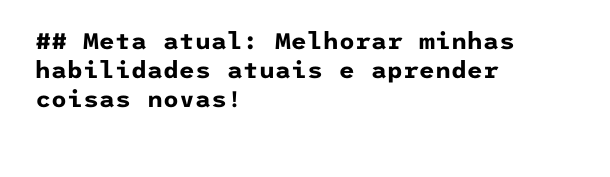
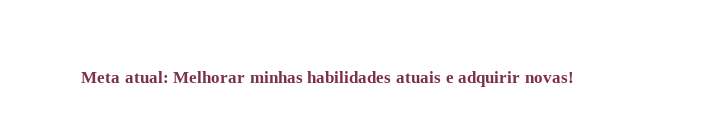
[35,33,67,49] ## -> (81, 77) none
[371,60,499,83] [35,89,131,108] aprender coisas -> [458,71,521,87] adquirir

